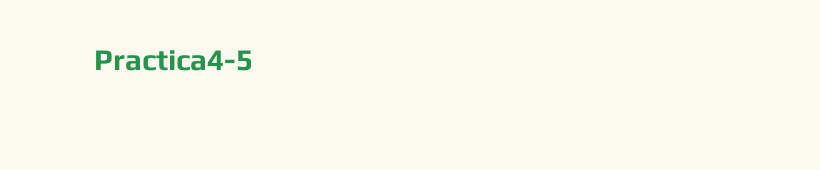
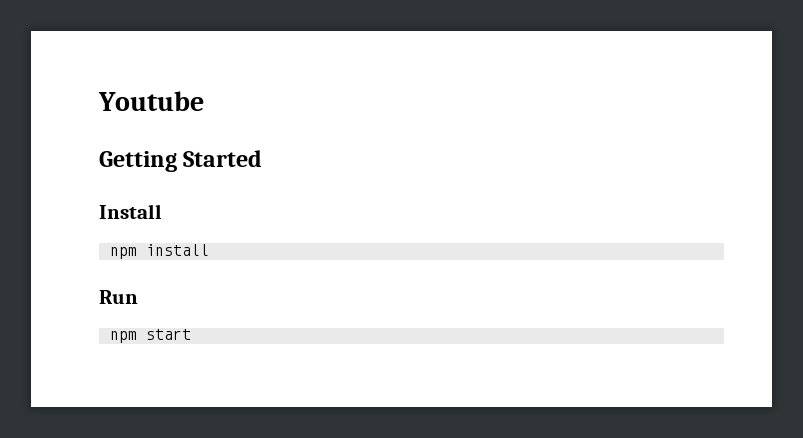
[94,50,253,71] Practica4-5 -> [98,91,204,111] [99,150,263,172] [99,204,162,219] [109,244,209,259] [99,290,138,304] [109,329,191,343] Youtube // Getting Started // Install // npm install // Run // npm start

